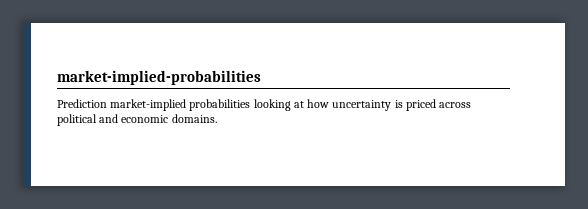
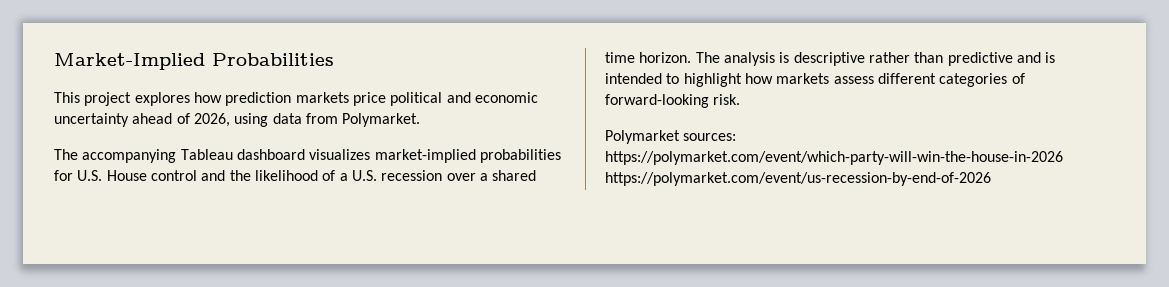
[57,70,261,85] [57,99,472,111] [57,114,217,126] market-implied-probabilities // Prediction market-implied probabilities looking at how uncertainty is priced across political and economic domains. -> [54,53,334,70] [54,92,538,106] [54,113,421,127] [54,149,561,163] [54,170,537,181] [605,52,1056,66] [605,73,1025,87] [605,94,741,108] [605,130,737,144] [605,151,1063,165] [605,172,991,186] Market-Implied Probabilities // This project explores how prediction markets price political and economic uncertainty ahead of 2026, using data from Polymarket. // The accompanying Tableau dashboard visualizes market-implied probabilities for U.S. House control and the likelihood of a U.S. recession over a shared time horizon. The analysis is descriptive rather than predictive and is intended to highlight how markets assess different categories of forward-looking risk. // Polymarket sources: https://polymarket.com/event/which-party-will-win-the-house-in-2026 https://polymarket.com/event/us-recession-by-end-of-2026

